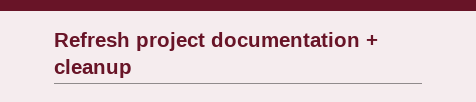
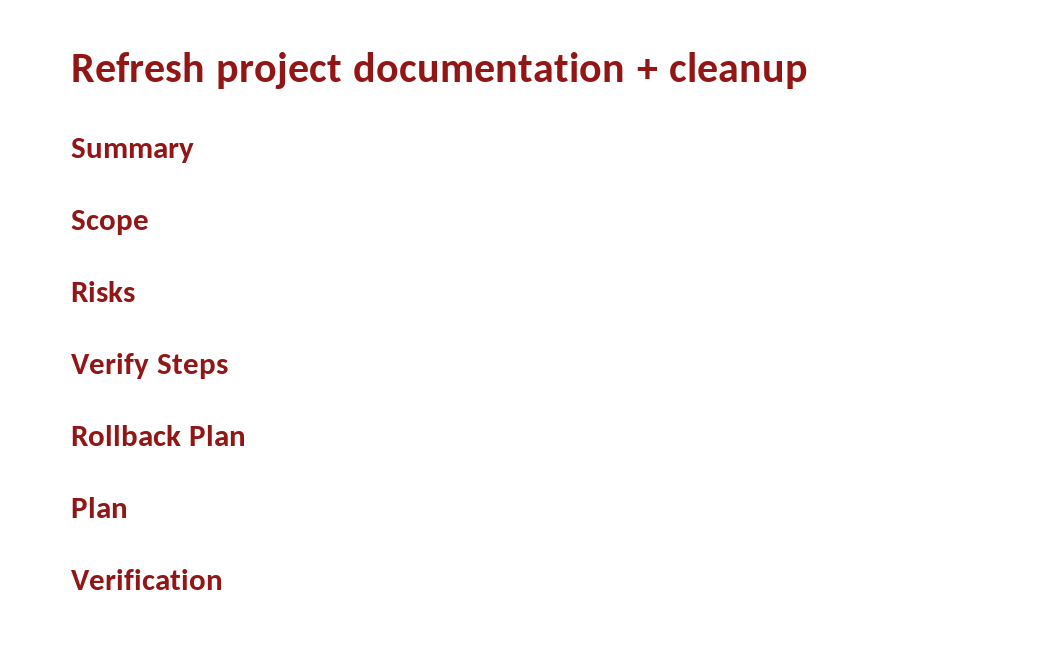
(132, 68) none -> [71,138,194,163] [71,210,149,235] [71,281,135,302] [71,353,229,379] [71,425,247,446] [71,497,128,518] [71,569,223,590] // Summary // Scope // Risks // Verify Steps // Rollback Plan // Plan // Verification

